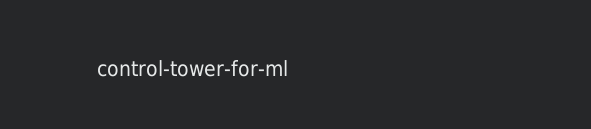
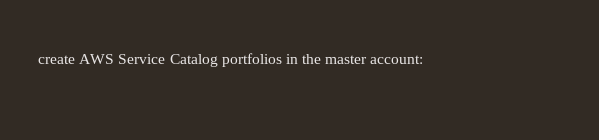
[97,60,288,77] control-tower-for-ml -> [38,53,424,67] create AWS Service Catalog portfolios in the master account:

